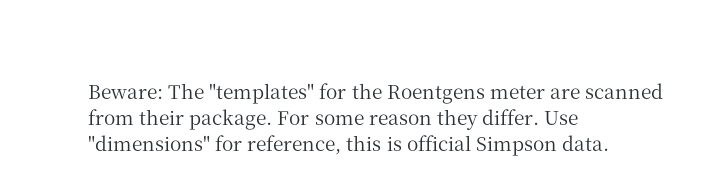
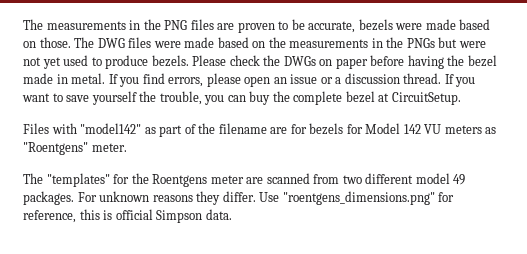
[88,85,163,99] Beware: -> [23,19,491,33] [23,37,486,48] [23,55,497,69] [23,73,476,87] [22,91,461,105] [23,123,497,137] [23,142,127,155] The measurements in the PNG files are proven to be accurate, bezels were made based on those. The DWG files were made based on the measurements in the PNGs but were not yet used to produce bezels. Please check the DWGs on paper before having the bezel made in metal. If you find errors, please open an issue or a discussion thread. If you want to save yourself the trouble, you can buy the complete bezel at CircuitSetup. // Files with "model142" as part of the filename are for bezels for Model 142 VU meters as "Roentgens" meter. //
[139,109,432,130] their package. For some reason -> [342,173,466,185] [23,191,193,205] two different model 49 packages. For unknown reasons
[88,135,210,151] "dimensions" -> [282,191,435,205] "roentgens_dimensions.png"

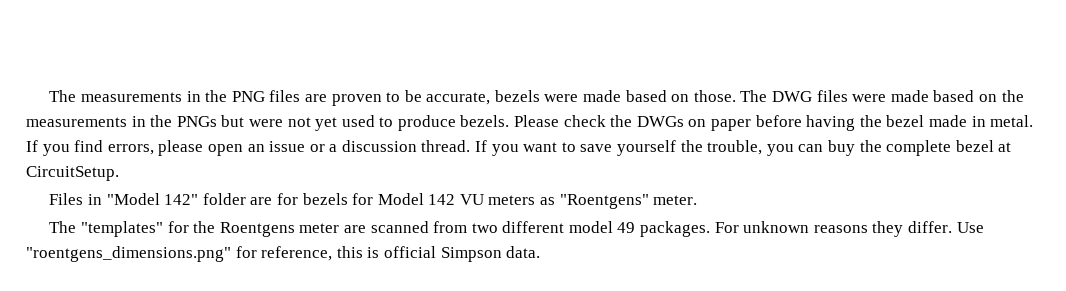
[51,123,267,137] with "model142" as part of the filename -> [87,193,246,205] in "Model 142" folder

